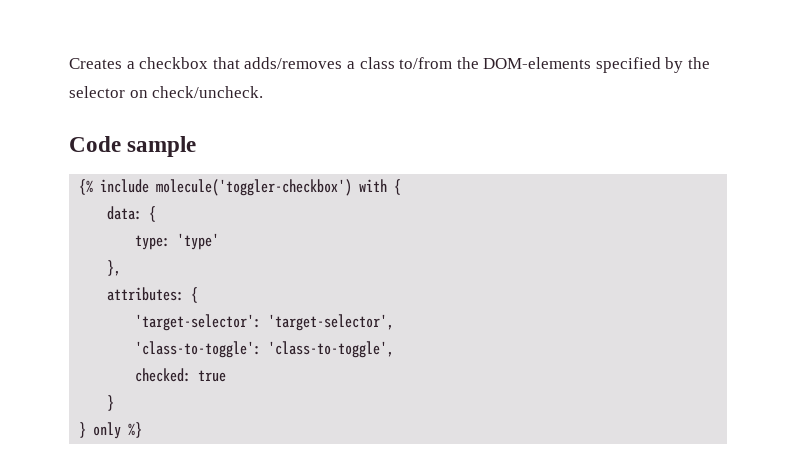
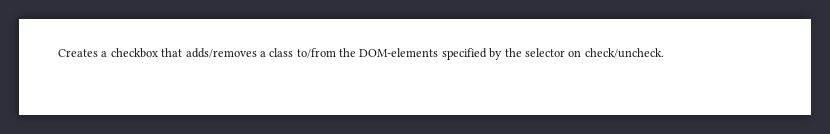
[69,136,197,157] [79,179,402,196] [107,206,157,222] [135,233,220,250] [107,260,122,276] [107,287,199,303] [135,314,395,331] [135,341,395,358] [135,368,227,382] [107,395,115,411] [79,422,143,439] // Code sample // {% include molecule('toggler-checkbox') with { // data: { // type: 'type' // }, // attributes: { // 'target-selector': 'target-selector', // 'class-to-toggle': 'class-to-toggle', // checked: true // } // } only %} -> (664, 53) none

